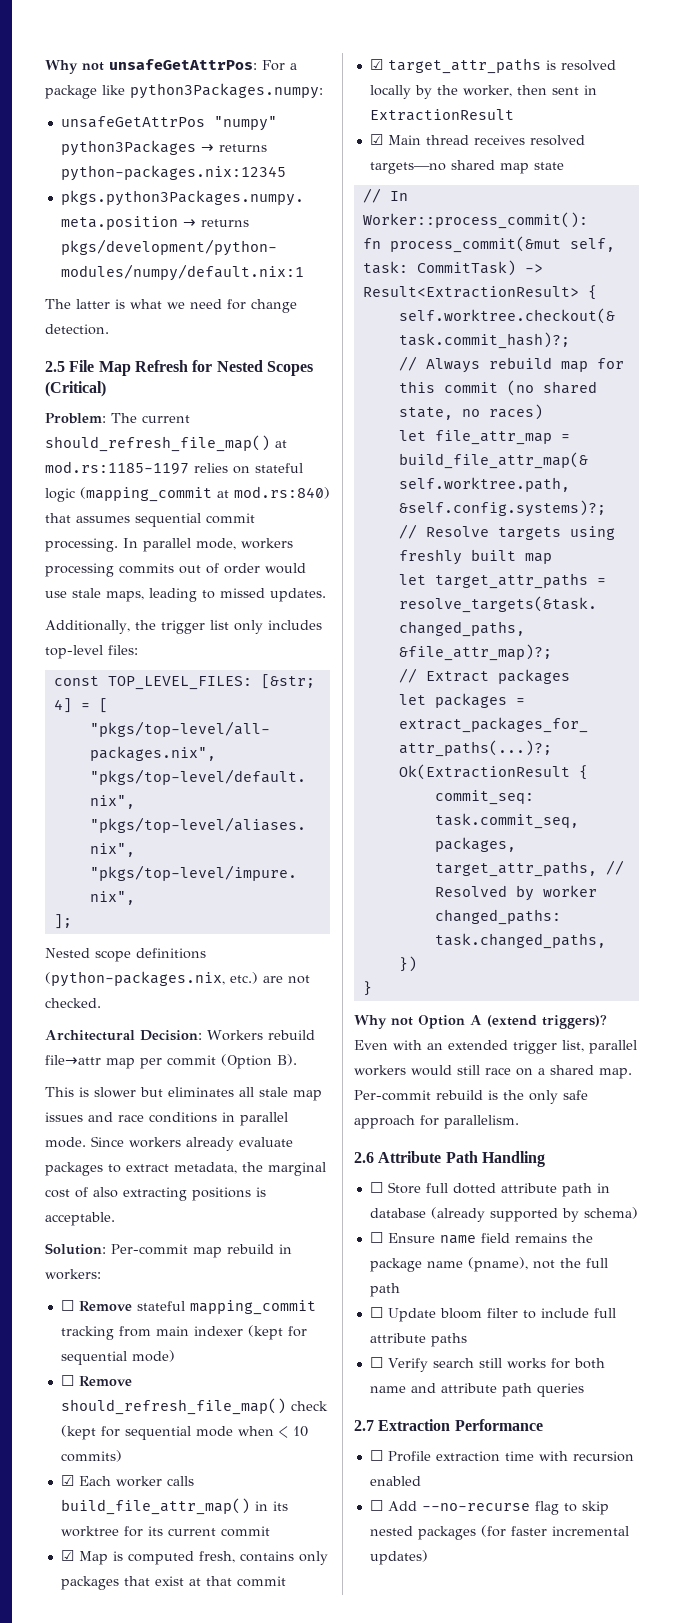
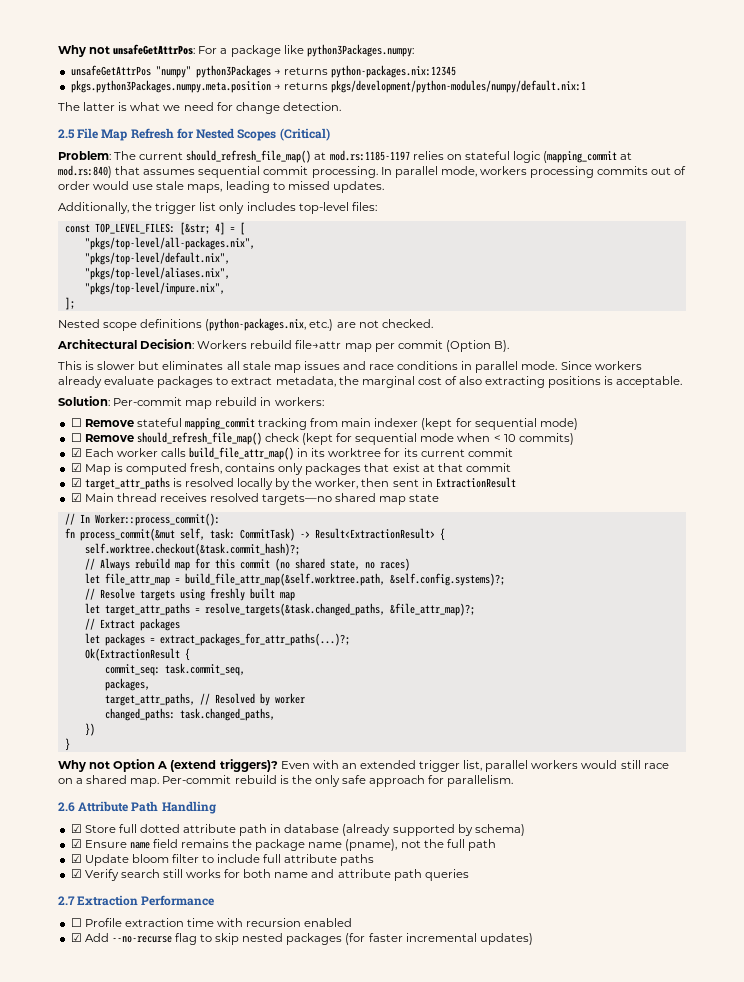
[369,1182,383,1193] ☐ -> [70,824,82,833] ☑
[369,1232,383,1243] ☐ -> [70,839,82,848] ☑
[369,1307,383,1318] ☐ -> [70,854,82,863] ☑
[369,1357,383,1368] ☐ -> [70,869,82,878] ☑
[369,1500,383,1511] ☐ -> [70,933,82,942] ☑

